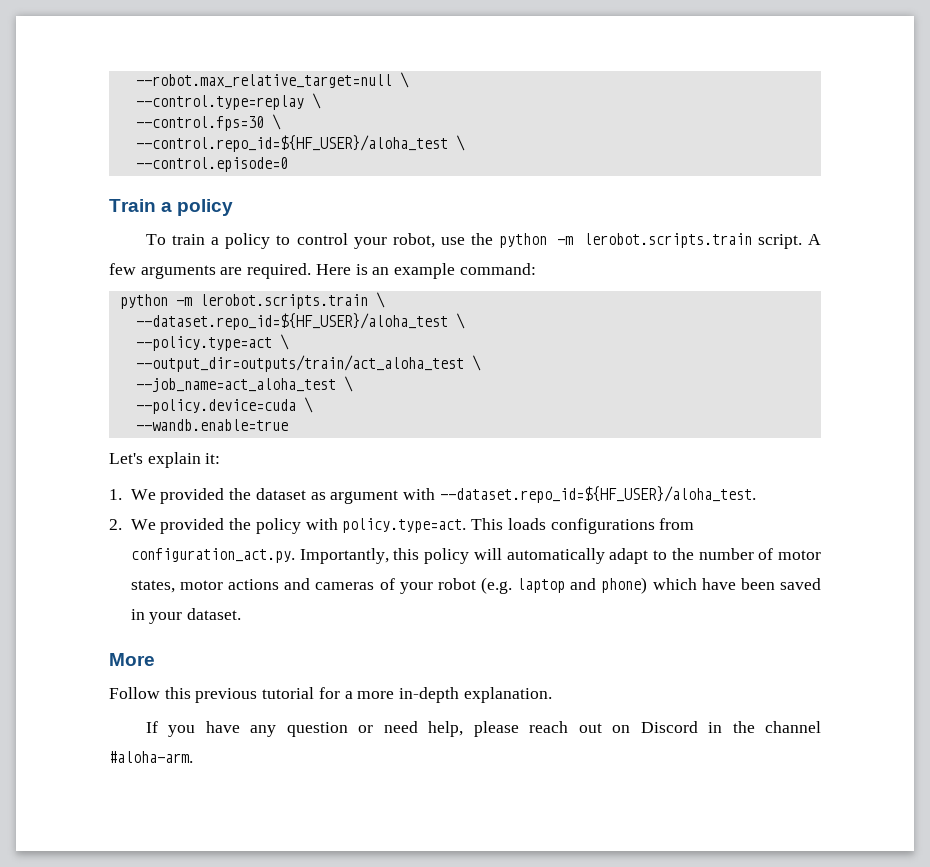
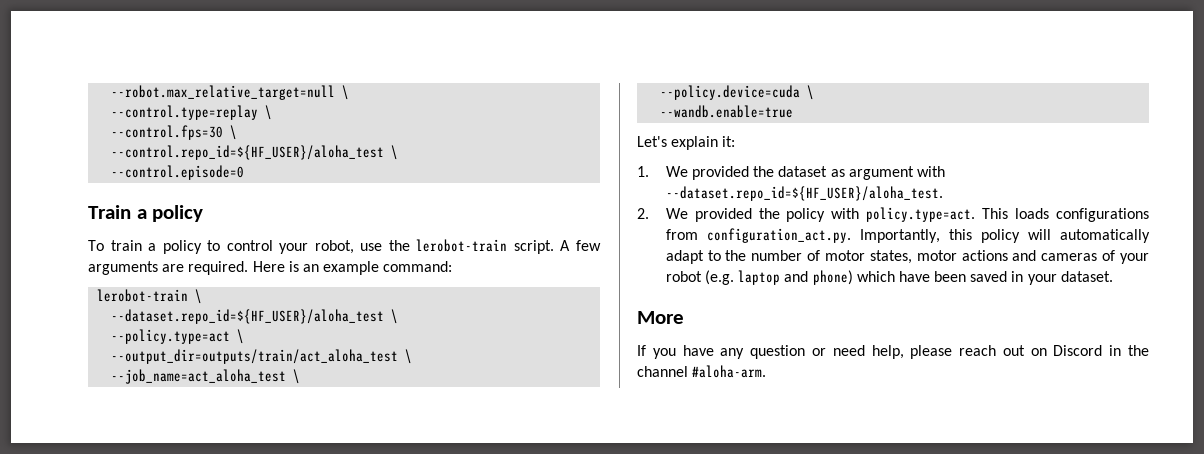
[499,233,752,248] python -m lerobot.scripts.train -> [416,239,508,252] lerobot-train
[119,294,368,309] python -m lerobot.scripts.train -> [97,289,189,302] lerobot-train
[109,687,552,703] // Follow this previous tutorial for a more in-depth explanation. -> (684, 317) none

